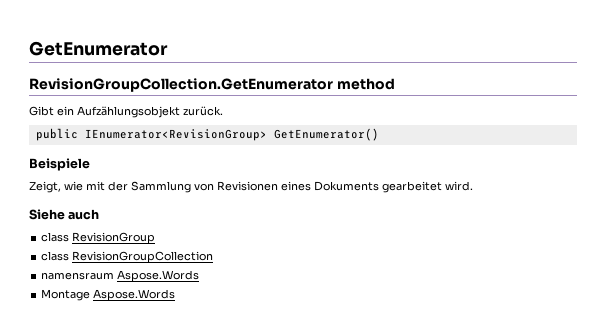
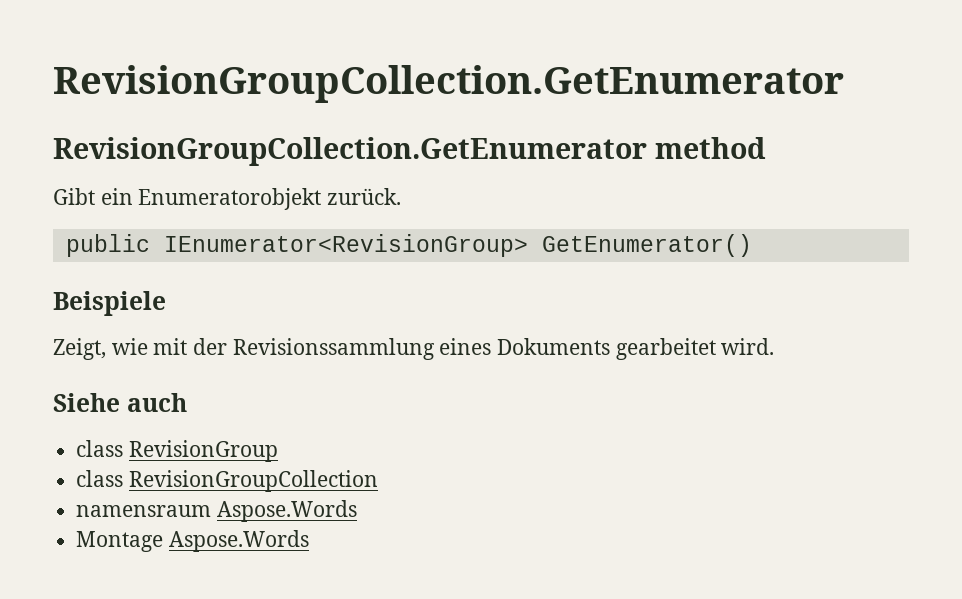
[29,41,168,56] GetEnumerator -> [53,65,844,103] RevisionGroupCollection.GetEnumerator
[77,106,180,118] Aufzählungsobjekt -> [138,188,322,210] Enumeratorobjekt
[131,181,278,193] Sammlung von Revisionen -> [232,338,435,360] Revisionssammlung

